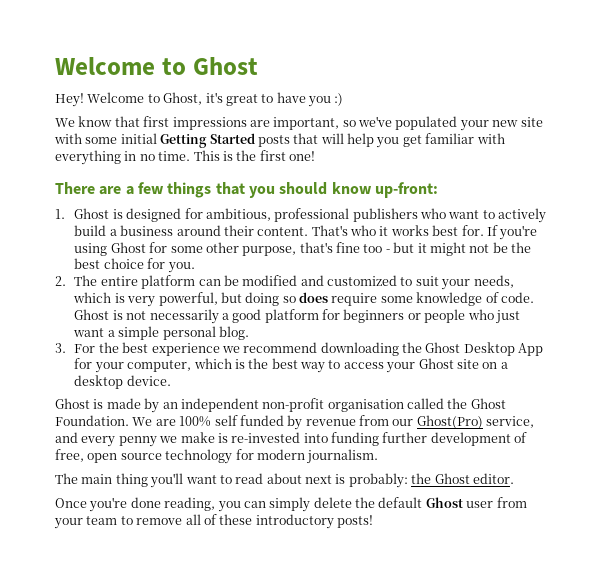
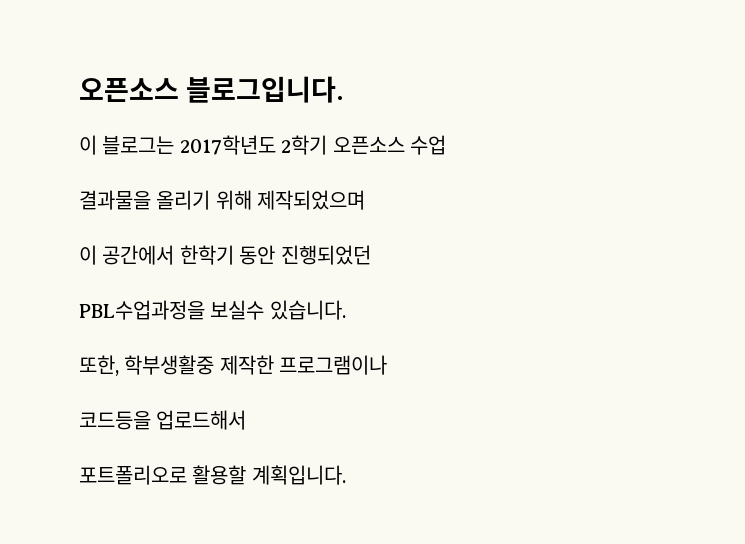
[55,57,258,75] [55,92,344,107] [55,116,543,131] [54,133,505,148] [55,150,315,165] [55,182,438,198] [55,208,547,223] [74,225,538,240] [74,242,532,256] [74,258,195,273] [55,275,514,290] [73,292,534,307] [74,309,520,324] [73,326,249,340] [55,342,544,356] [74,358,508,373] [74,375,171,389] [55,398,506,413] [55,415,535,430] [55,432,528,447] [55,449,379,464] [55,473,514,488] [55,497,527,512] [54,514,373,529] Welcome to Ghost // Hey! Welcome to Ghost, it's great to have you :) // We know that first impressions are important, so we've populated your new site with some initial Getting Started posts that will help you get familiar with everything in no time. This is the first one! // There are a few things that you should know up-front: // 1. Ghost is designed for ambitious, professional publishers who want to actively build a business around their content. That's who it works best for. If you're using Ghost for some other purpose, that's fine too - but it might not be the best choice for you. // 2. The entire platform can be modified and customized to suit your needs, which is very powerful, but doing so does require some knowledge of code. Ghost is not necessarily a good platform for beginners or people who just want a simple personal blog. // 3. For the best experience we recommend downloading the Ghost Desktop App for your computer, which is the best way to access your Ghost site on a desktop device. // Ghost is made by an independent non-profit organisation called the Ghost Foundation. We are 100% self funded by revenue from our Ghost(Pro) service, and every penny we make is re-invested into funding further development of free, open source technology for modern journalism. // The main thing you'll want to read about next is probably: the Ghost editor. // Once you're done reading, you can simply delete the default Ghost user from your team to remove all of these introductory posts! -> [79,76,345,103] [79,135,446,155] [79,190,366,210] [79,245,371,265] [79,300,346,320] [79,355,388,376] [79,410,247,430] [79,465,346,485] 오픈소스 블로그입니다. // 이 블로그는 2017학년도 2학기 오픈소스 수업 // 결과물을 올리기 위해 제작되었으며 // 이 공간에서 한학기 동안 진행되었던 // PBL수업과정을 보실수 있습니다. // 또한, 학부생활중 제작한 프로그램이나 // 코드등을 업로드해서 // 포트폴리오로 활용할 계획입니다.

